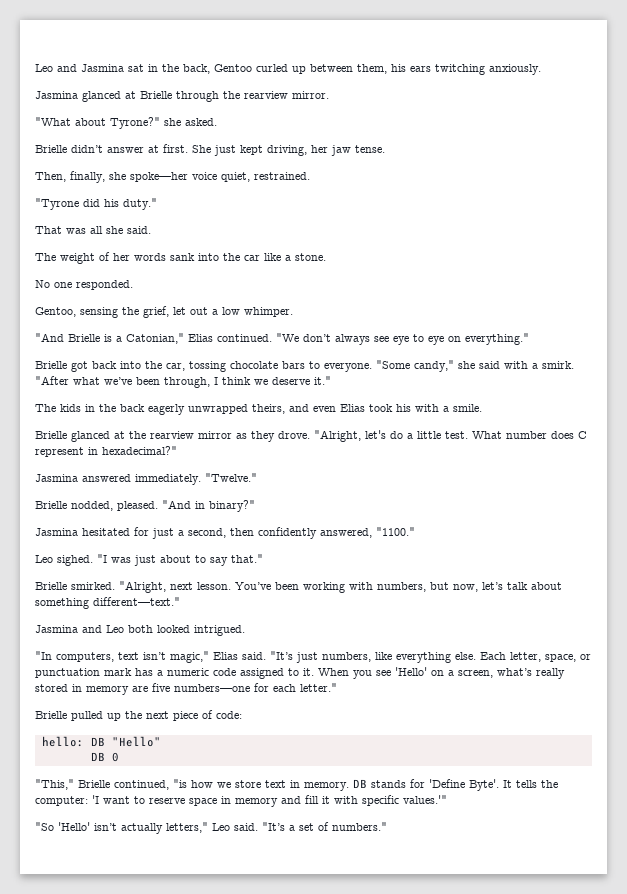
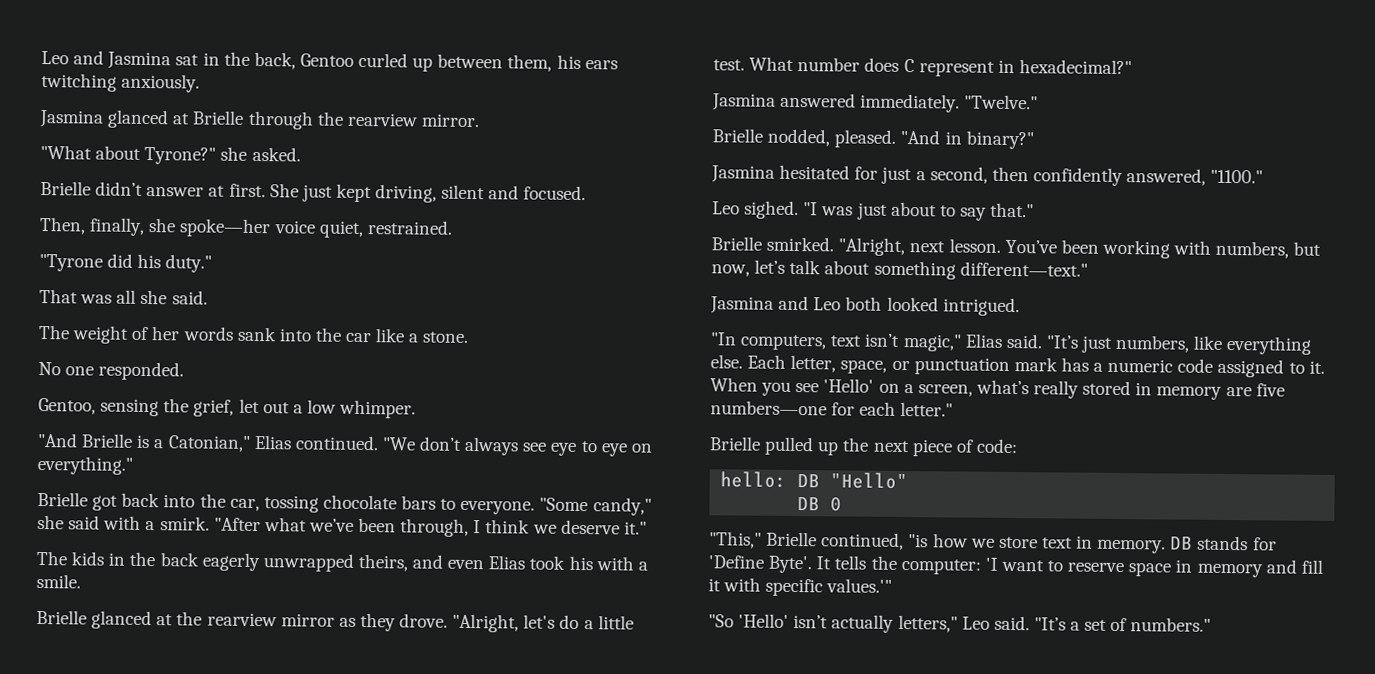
[311,145,385,156] her jaw tense. -> [441,184,587,201] silent and focused.

